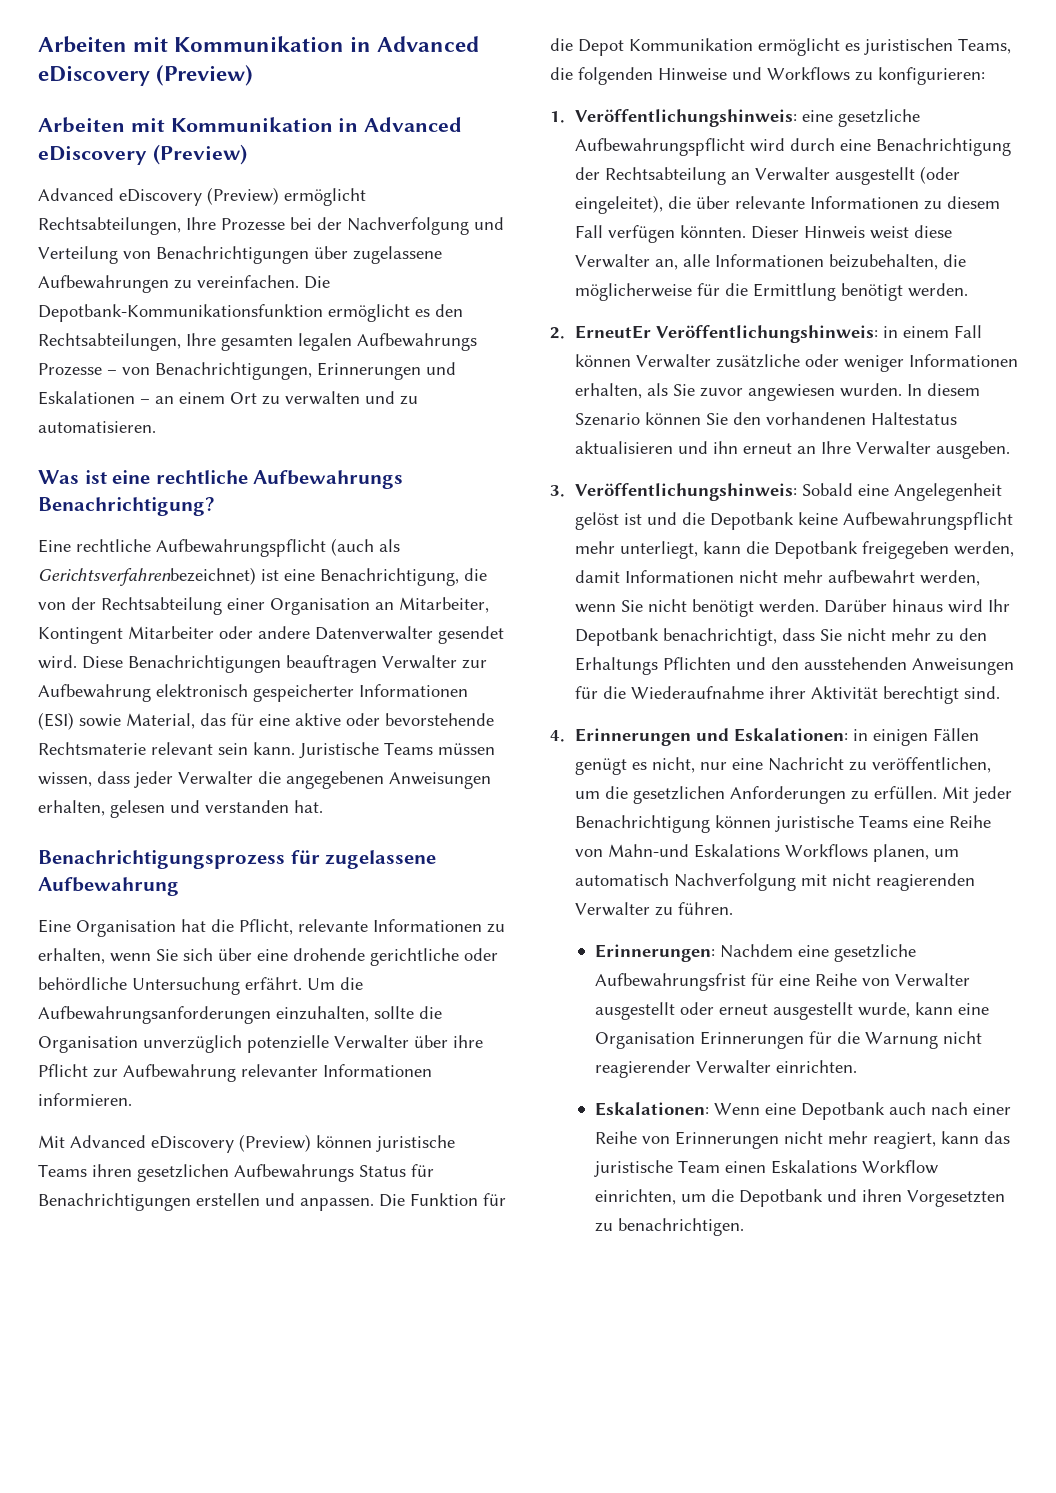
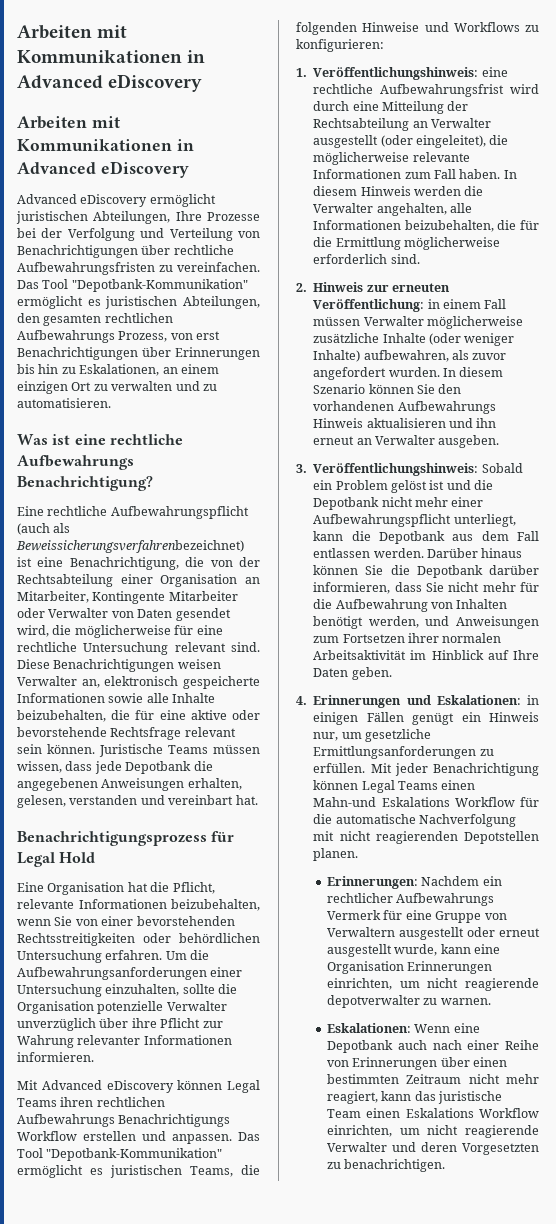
[38,36,480,53] [38,65,254,86] [38,117,463,133] [38,144,247,165] [38,187,366,206] [38,217,181,235] Arbeiten mit Kommunikation in Advanced eDiscovery (Preview) // Arbeiten mit Kommunikation in Advanced eDiscovery (Preview) // Advanced eDiscovery (Preview) ermöglicht Rechtsabteilungen, -> [17,25,128,39] [17,50,206,64] [17,74,203,92] [17,116,120,129] [17,139,194,151] [17,161,189,178] [17,194,216,207] [16,211,171,224] Arbeiten mit Kommunikationen in Advanced eDiscovery // Arbeiten mit Kommunikationen in Advanced eDiscovery // Advanced eDiscovery ermöglicht juristischen Abteilungen,
[347,217,469,235] Nachverfolgung -> [67,228,135,241] Verfolgung
[353,246,442,264] [38,275,330,293] [38,304,463,322] [38,333,477,351] [38,362,456,380] [38,391,150,405] zugelassene Aufbewahrungen zu vereinfachen. Die Depotbank-Kommunikationsfunktion ermöglicht es den Rechtsabteilungen, Ihre gesamten legalen Aufbewahrungs Prozesse – von Benachrichtigungen, Erinnerungen und Eskalationen – -> [173,245,234,255] [17,262,260,275] [17,279,248,292] [17,296,260,309] [17,313,173,326] [17,330,221,343] [17,347,260,360] [17,364,160,376] rechtliche Aufbewahrungsfristen zu vereinfachen. Das Tool "Depotbank-Kommunikation" ermöglicht es juristischen Abteilungen, den gesamten rechtlichen Aufbewahrungs Prozess, von erst Benachrichtigungen über Erinnerungen bis hin zu Eskalationen,
(225, 398) none -> [17,381,68,394] einzigen
[38,567,256,586] Gerichtsverfahrenbezeichnet) -> [16,540,244,553] Beweissicherungsverfahrenbezeichnet)
[38,627,123,644] Kontingent -> [92,591,166,604] Kontingente
[258,626,504,644] [38,655,487,673] [38,684,468,702] [38,712,226,730] andere Datenverwalter gesendet wird. Diese Benachrichtigungen beauftragen Verwalter zur Aufbewahrung elektronisch gespeicherter Informationen (ESI) sowie Material, das -> [48,608,231,621] [17,625,223,638] [17,642,260,655] [17,659,221,672] [17,676,260,689] [17,693,216,703] [17,710,131,722] Verwalter von Daten gesendet wird, die möglicherweise für eine rechtliche Untersuchung relevant sind. Diese Benachrichtigungen weisen Verwalter an, elektronisch gespeicherte Informationen sowie alle Inhalte beizubehalten, die
[38,742,146,755] Rechtsmaterie -> [110,727,182,740] Rechtsfrage
[253,742,295,755] kann. -> [47,744,95,754] können.
[134,771,253,788] jeder Verwalter -> [94,761,192,774] jede Depotbank
[110,800,289,818] gelesen und verstanden -> [17,795,234,808] gelesen, verstanden und vereinbart
[325,850,437,869] [38,877,179,896] zugelassene Aufbewahrung -> [17,852,96,867] Legal Hold
[487,923,505,933] [38,948,498,966] [38,977,302,995] zu erhalten, wenn Sie sich über eine drohende gerichtliche oder behördliche Untersuchung erfährt. -> [171,899,260,911] [17,916,235,926] [17,933,260,946] [17,950,163,963] beizubehalten, wenn Sie von einer bevorstehenden Rechtsstreitigkeiten oder behördlichen Untersuchung erfahren.
(271, 1015) none -> [210,967,243,977] [17,984,102,997] einer Untersuchung
[143,1035,242,1053] unverzüglich -> (94, 1007) none
(409, 1042) none -> [17,1018,96,1031] unverzüglich
[123,1064,236,1082] Aufbewahrung -> [17,1035,74,1048] Wahrung
[239,1134,455,1152] [38,1164,434,1182] [38,1193,506,1211] [550,38,753,56] (Preview) können juristische Teams ihren gesetzlichen Aufbewahrungs Status für Benachrichtigungen erstellen und anpassen. Die Funktion für die Depot Kommunikation -> [177,1080,260,1093] [17,1097,165,1107] [17,1114,231,1127] [17,1131,260,1144] [17,1148,223,1161] können Legal Teams ihren rechtlichen Aufbewahrungs Benachrichtigungs Workflow erstellen und anpassen. Das Tool "Depotbank-Kommunikation"
[837,109,920,127] [574,138,745,156] gesetzliche Aufbewahrungspflicht -> [313,84,505,97] rechtliche Aufbewahrungsfrist
[875,138,1011,156] Benachrichtigung -> [382,101,445,114] Mitteilung
[695,196,1000,210] [574,225,952,243] [574,254,678,270] über relevante Informationen zu diesem Fall verfügen könnten. Dieser Hinweis weist diese Verwalter an, -> [313,152,470,165] [313,169,517,179] [313,186,484,196] [313,203,447,216] möglicherweise relevante Informationen zum Fall haben. In diesem Hinweis werden die Verwalter angehalten,
[574,283,692,301] möglicherweise -> (517, 225) none
[840,283,968,301] [550,325,982,343] [574,354,1018,372] [574,383,835,401] benötigt werden. // 2. ErneutEr Veröffentlichungshinweis: in einem Fall können Verwalter zusätzliche oder weniger Informationen erhalten, als Sie zuvor angewiesen -> [404,237,501,250] [313,254,420,264] [296,282,451,292] [313,299,507,312] [313,316,524,329] [313,333,515,346] [313,350,507,362] [313,367,387,380] möglicherweise erforderlich sind. // 2. Hinweis zur erneuten Veröffentlichung: in einem Fall müssen Verwalter möglicherweise zusätzliche Inhalte (oder weniger Inhalte) aufbewahren, als zuvor angefordert
[870,412,957,425] Haltestatus -> [397,401,496,414] [313,418,364,428] Aufbewahrungs Hinweis
[820,441,851,454] Ihre -> (372, 441) none
[857,483,1002,501] eine Angelegenheit -> [313,480,388,490] ein Problem
[797,512,1013,530] [574,541,1014,559] [574,570,980,586] [574,599,1010,617] [574,628,987,646] [574,657,1014,675] [574,686,1000,704] keine Aufbewahrungspflicht mehr unterliegt, kann die Depotbank freigegeben werden, damit Informationen nicht mehr aufbewahrt werden, wenn Sie nicht benötigt werden. Darüber hinaus wird Ihr Depotbank benachrichtigt, dass Sie nicht mehr zu den Erhaltungs Pflichten und den ausstehenden Anweisungen für die Wiederaufnahme ihrer Aktivität berechtigt sind. -> [381,497,484,507] [313,514,516,527] [313,531,539,544] [313,548,523,558] [313,565,539,578] [313,582,539,594] [313,599,508,612] [313,616,539,629] [313,633,502,643] [313,650,539,660] [313,667,392,680] nicht mehr einer Aufbewahrungspflicht unterliegt, kann die Depotbank aus dem Fall entlassen werden. Darüber hinaus können Sie die Depotbank darüber informieren, dass Sie nicht mehr für die Aufbewahrung von Inhalten benötigt werden, und Anweisungen zum Fortsetzen ihrer normalen Arbeitsaktivität im Hinblick auf Ihre Daten geben.
[631,757,991,773] [574,786,846,804] es nicht, nur eine Nachricht zu veröffentlichen, um die gesetzlichen Anforderungen -> [461,712,539,722] [313,729,432,742] [313,746,477,759] ein Hinweis nur, um gesetzliche Ermittlungsanforderungen
[774,815,991,832] [574,844,959,862] [574,873,669,886] juristische Teams eine Reihe von Mahn-und Eskalations Workflows planen, um automatisch -> [361,780,476,793] [313,797,539,807] [313,814,416,824] Legal Teams einen Mahn-und Eskalations Workflow für die automatische
[574,902,733,916] Verwalter zu führen. -> [464,831,539,844] [313,848,359,861] Depotstellen planen.
[797,944,916,962] [594,973,970,991] eine gesetzliche Aufbewahrungsfrist für eine Reihe von Verwalter -> [482,876,502,886] [327,893,495,906] [327,910,507,923] [327,927,396,937] ein rechtlicher Aufbewahrungs Vermerk für eine Gruppe von Verwaltern
[808,1031,982,1049] [594,1060,857,1078] für die Warnung nicht reagierender Verwalter einrichten. -> [327,978,539,991] [327,995,491,1008] einrichten, um nicht reagierende depotverwalter zu warnen.
(779, 1140) none -> [440,1057,508,1067] [327,1074,462,1084] über einen bestimmten Zeitraum
[710,1189,902,1207] die Depotbank und ihren -> [427,1125,539,1138] [327,1142,458,1152] nicht reagierende Verwalter und deren

